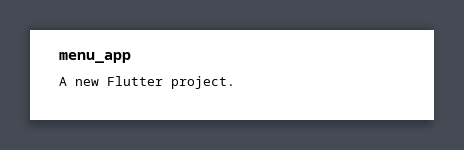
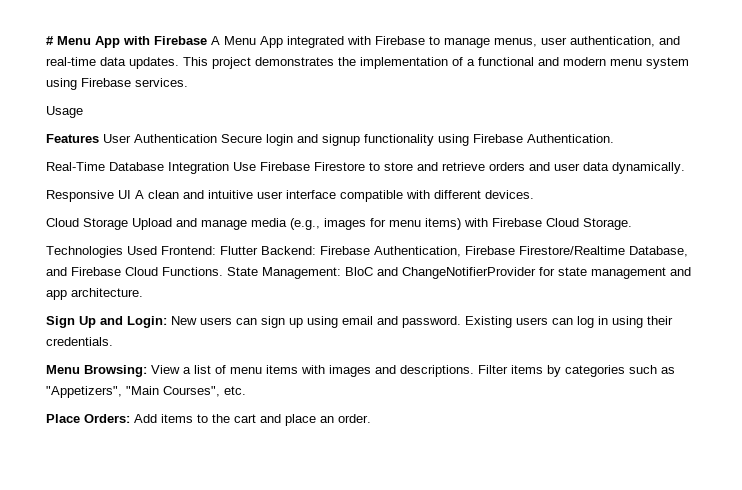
[59,52,131,63] [59,76,235,89] menu_app // A new Flutter project. -> [46,36,680,48] [46,57,689,69] [46,78,188,90] [46,106,83,118] [46,134,614,146] [46,162,685,174] [46,190,534,202] [46,218,632,230] [46,246,688,258] [46,267,691,279] [46,288,143,300] [46,316,673,328] [46,337,113,346] [46,365,675,377] [46,386,246,398] [46,414,371,426] # Menu App with Firebase A Menu App integrated with Firebase to manage menus, user authentication, and real-time data updates. This project demonstrates the implementation of a functional and modern menu system using Firebase services. // Usage // Features User Authentication Secure login and signup functionality using Firebase Authentication. // Real-Time Database Integration Use Firebase Firestore to store and retrieve orders and user data dynamically. // Responsive UI A clean and intuitive user interface compatible with different devices. // Cloud Storage Upload and manage media (e.g., images for menu items) with Firebase Cloud Storage. // Technologies Used Frontend: Flutter Backend: Firebase Authentication, Firebase Firestore/Realtime Database, and Firebase Cloud Functions. State Management: BloC and ChangeNotifierProvider for state management and app architecture. // Sign Up and Login: New users can sign up using email and password. Existing users can log in using their credentials. // Menu Browsing: View a list of menu items with images and descriptions. Filter items by categories such as "Appetizers", "Main Courses", etc. // Place Orders: Add items to the cart and place an order.

